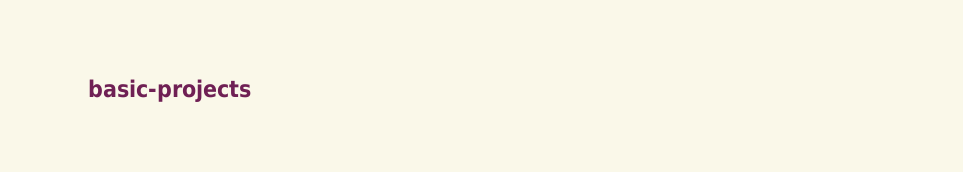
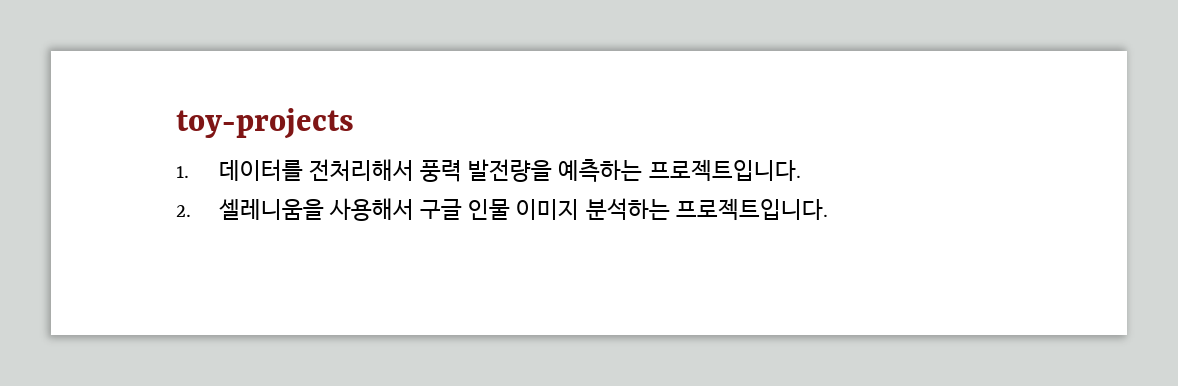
[88,79,251,102] basic-projects -> [176,108,354,139] [176,159,801,182] [176,198,828,221] toy-projects // 1. 데이터를 전처리해서 풍력 발전량을 예측하는 프로젝트입니다. // 2. 셀레니움을 사용해서 구글 인물 이미지 분석하는 프로젝트입니다.

